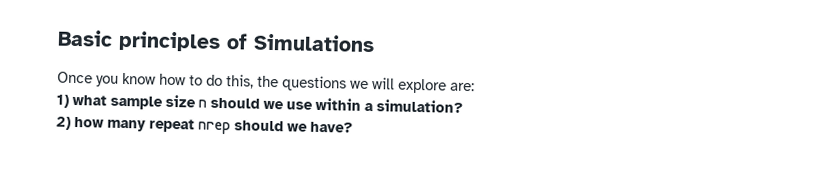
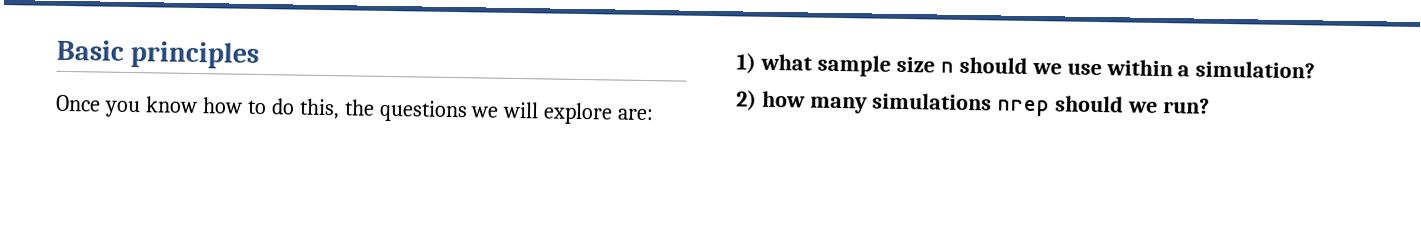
[226,33,375,53] of Simulations -> (261, 54) none
[149,118,195,133] repeat -> [871,92,992,111] simulations
[310,121,353,133] have? -> [1162,98,1210,114] run?

